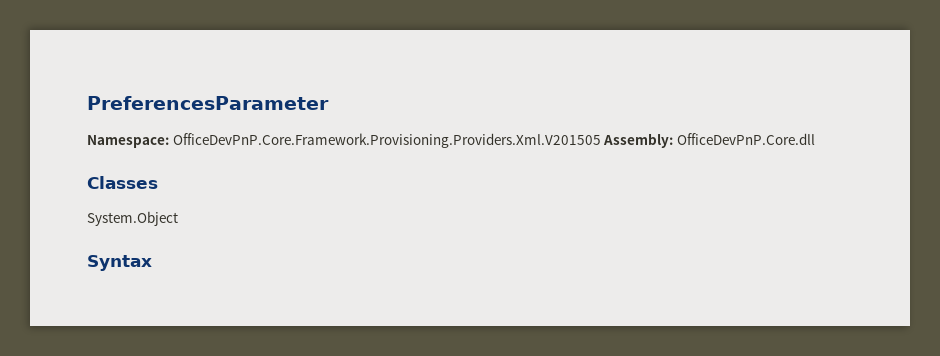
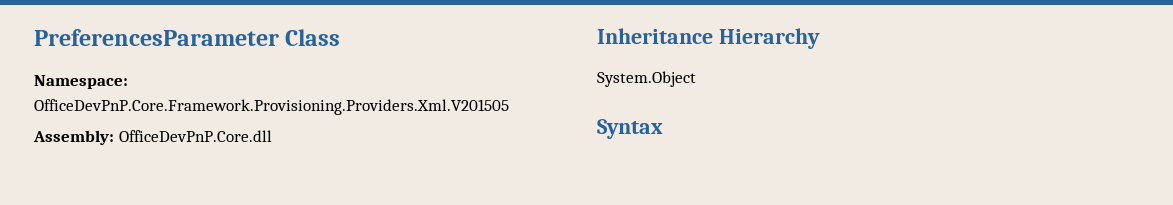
(329, 103) none -> [285,29,341,46] Class
(601, 140) none -> (509, 107) //
[87,176,158,189] Classes -> [597,28,820,49] Inheritance Hierarchy

